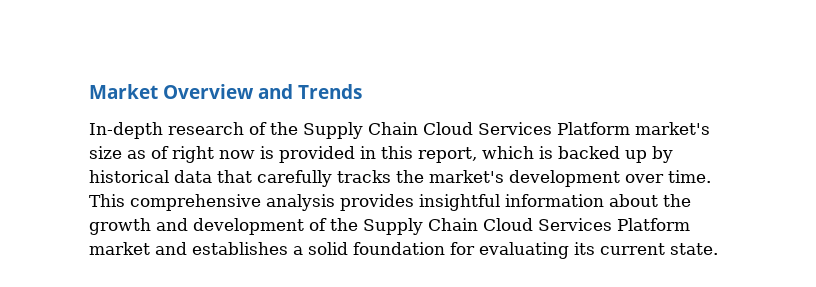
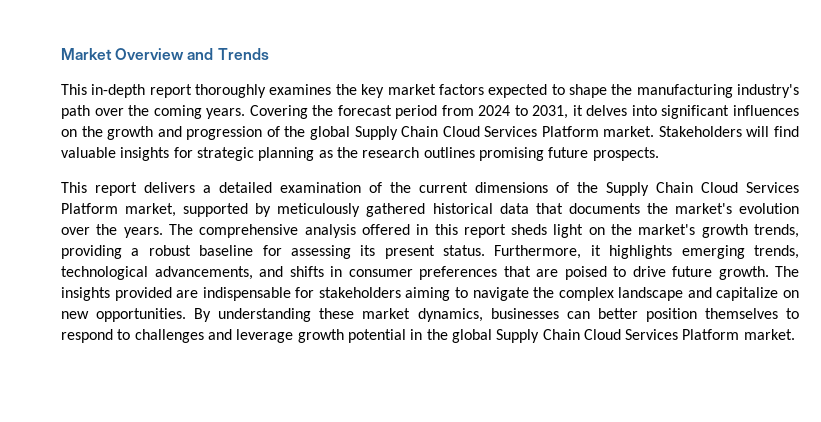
[89,122,710,139] [89,146,673,163] [89,170,711,187] [89,194,691,211] [89,218,690,235] [89,242,718,259] In-depth research of the Supply Chain Cloud Services Platform market's size as of right now is provided in this report, which is backed up by historical data that carefully tracks the market's development over time. This comprehensive analysis provides insightful information about the growth and development of the Supply Chain Cloud Services Platform market and establishes a solid foundation for evaluating its current state. -> [61,84,799,98] [61,105,800,119] [61,126,799,140] [61,147,659,161] [61,182,799,196] [61,203,800,217] [61,224,799,238] [61,245,799,259] [61,266,799,280] [61,287,799,301] [61,308,800,322] [61,329,795,343] This in-depth report thoroughly examines the key market factors expected to shape the manufacturing industry's path over the coming years. Covering the forecast period from 2024 to 2031, it delves into significant influences on the growth and progression of the global Supply Chain Cloud Services Platform market. Stakeholders will find valuable insights for strategic planning as the research outlines promising future prospects. // This report delivers a detailed examination of the current dimensions of the Supply Chain Cloud Services Platform market, supported by meticulously gathered historical data that documents the market's evolution over the years. The comprehensive analysis offered in this report sheds light on the market's growth trends, providing a robust baseline for assessing its present status. Furthermore, it highlights emerging trends, technological advancements, and shifts in consumer preferences that are poised to drive future growth. The insights provided are indispensable for stakeholders aiming to navigate the complex landscape and capitalize on new opportunities. By understanding these market dynamics, businesses can better position themselves to respond to challenges and leverage growth potential in the global Supply Chain Cloud Services Platform market.

